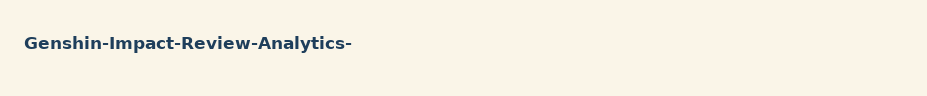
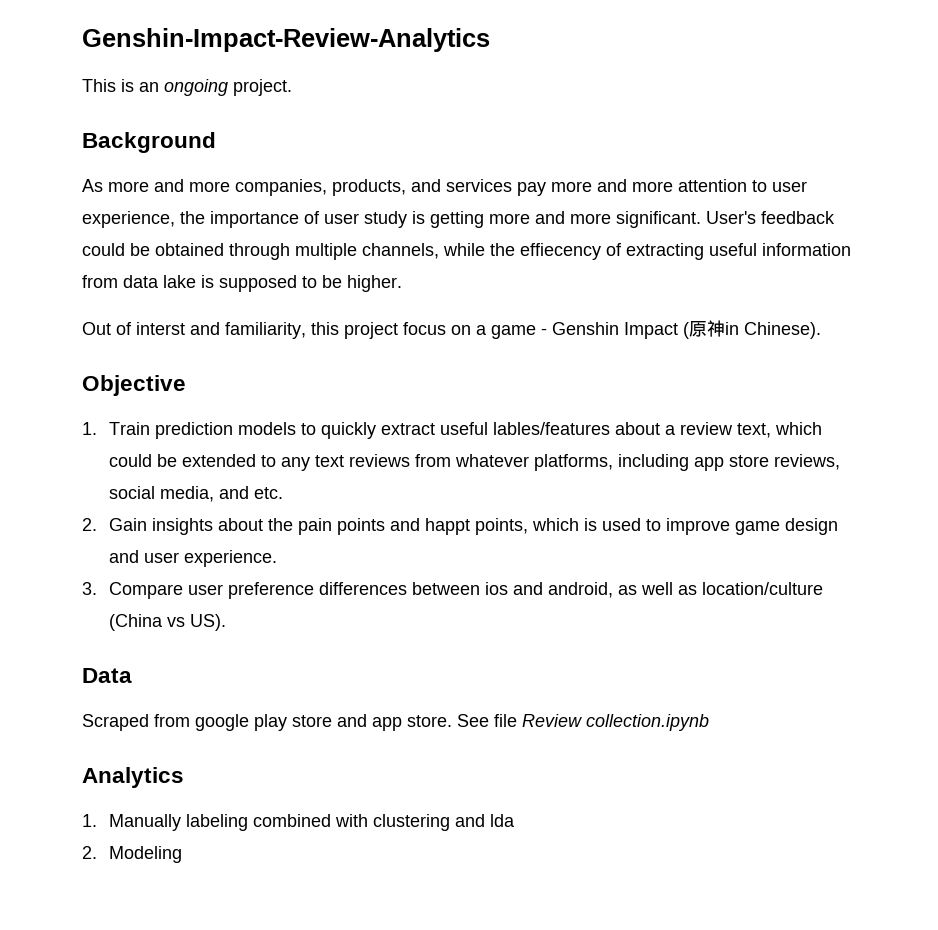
[24,36,352,53] Genshin-Impact-Review-Analytics- -> [82,28,490,52] [82,79,292,96] [82,132,216,153] [82,179,807,196] [82,211,835,228] [82,243,851,260] [82,275,402,292] [82,320,821,339] [82,375,186,396] [82,422,822,439] [108,454,840,471] [108,486,283,502] [82,518,838,535] [108,550,277,567] [82,582,823,599] [108,614,226,631] [82,668,132,683] [82,714,709,731] [82,767,184,788] [82,814,515,831] [82,846,182,863] Genshin-Impact-Review-Analytics // This is an ongoing project. // Background // As more and more companies, products, and services pay more and more attention to user experience, the importance of user study is getting more and more significant. User's feedback could be obtained through multiple channels, while the effiecency of extracting useful information from data lake is supposed to be higher. // Out of interst and familiarity, this project focus on a game - Genshin Impact (原神in Chinese). // Objective // 1. Train prediction models to quickly extract useful lables/features about a review text, which could be extended to any text reviews from whatever platforms, including app store reviews, social media, and etc. // 2. Gain insights about the pain points and happt points, which is used to improve game design and user experience. // 3. Compare user preference differences between ios and android, as well as location/culture (China vs US). // Data // Scraped from google play store and app store. See file Review collection.ipynb // Analytics // 1. Manually labeling combined with clustering and lda // 2. Modeling

